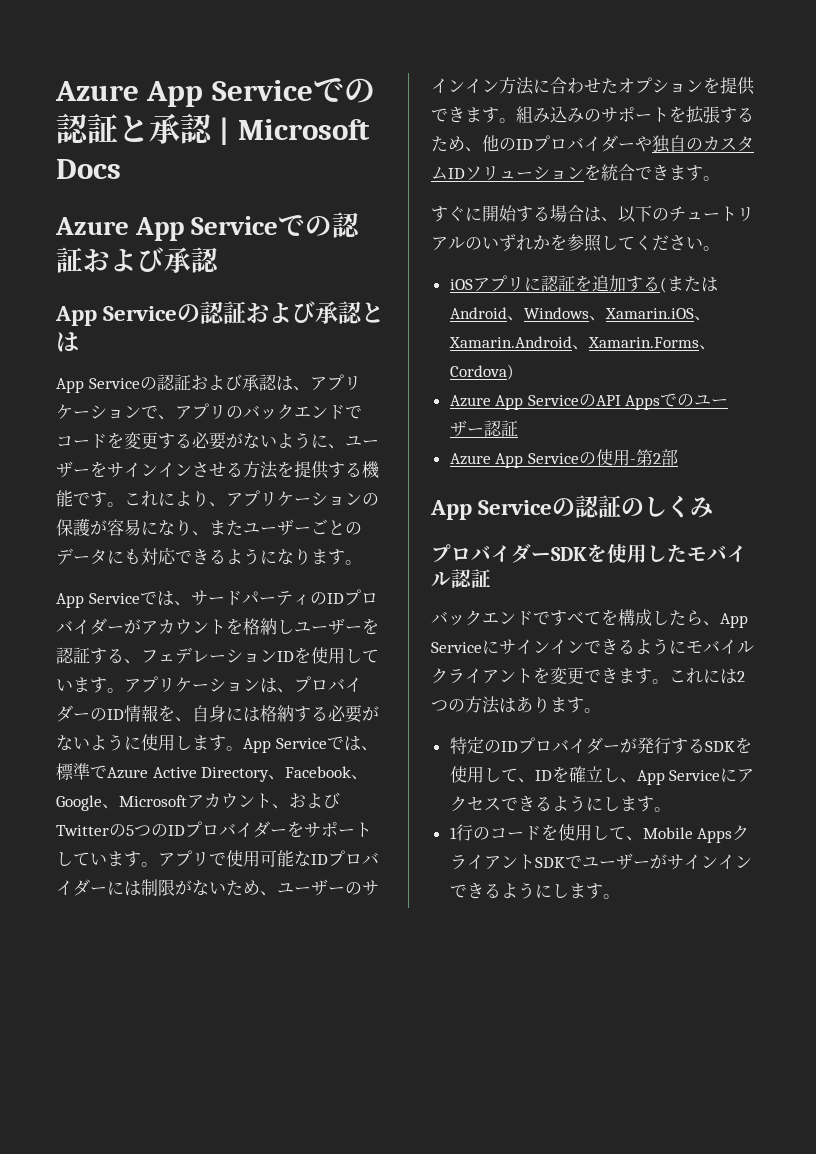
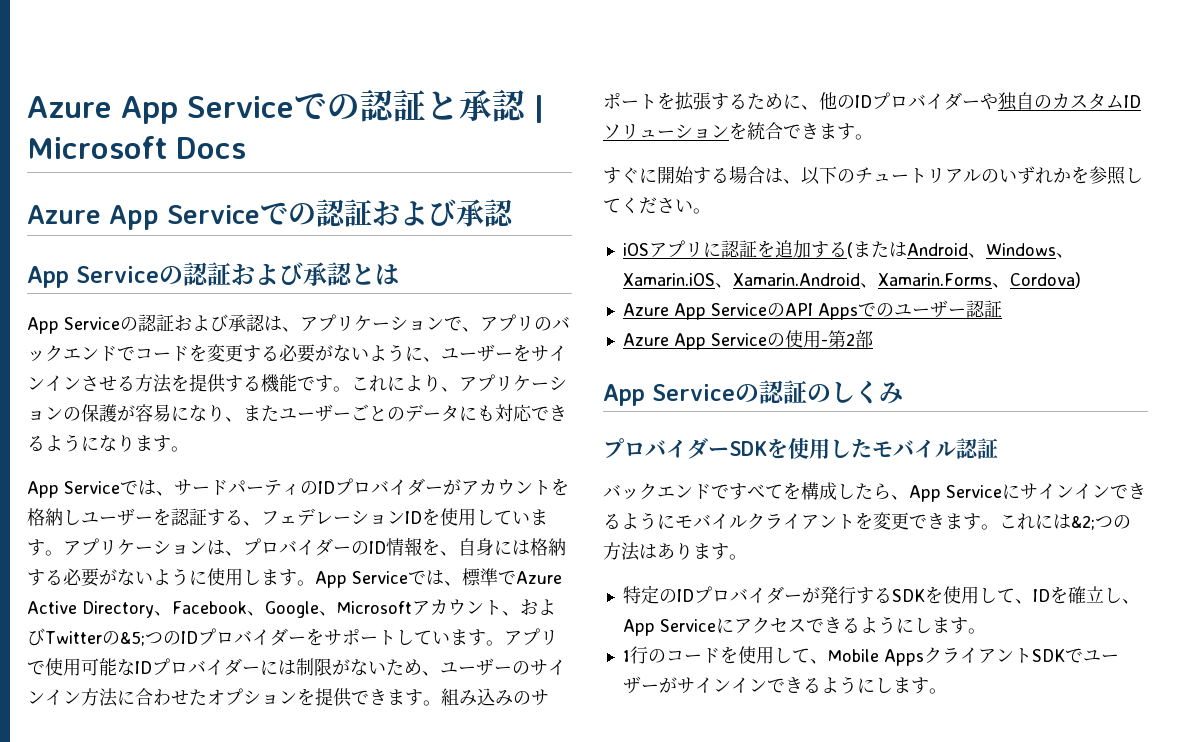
[126,825,134,836] 5 -> [119,631,145,646] &5;
(465, 143) none -> [783,94,801,109] に
[737,671,745,682] 2 -> [1071,515,1095,530] &2;

